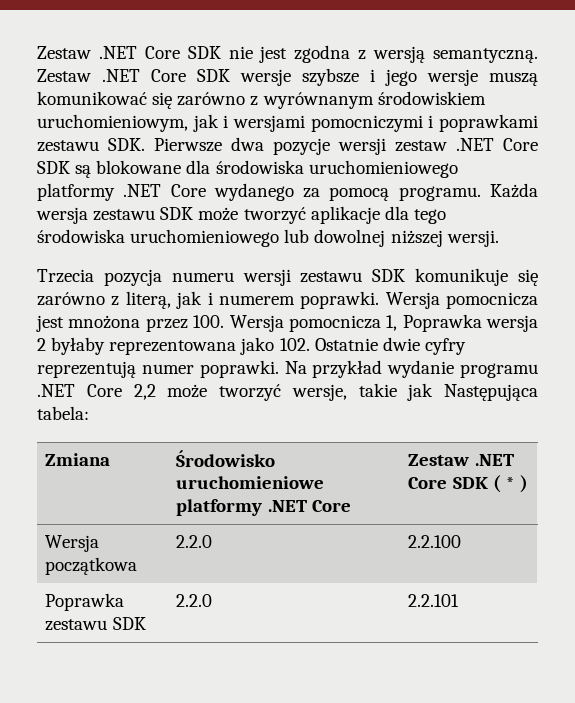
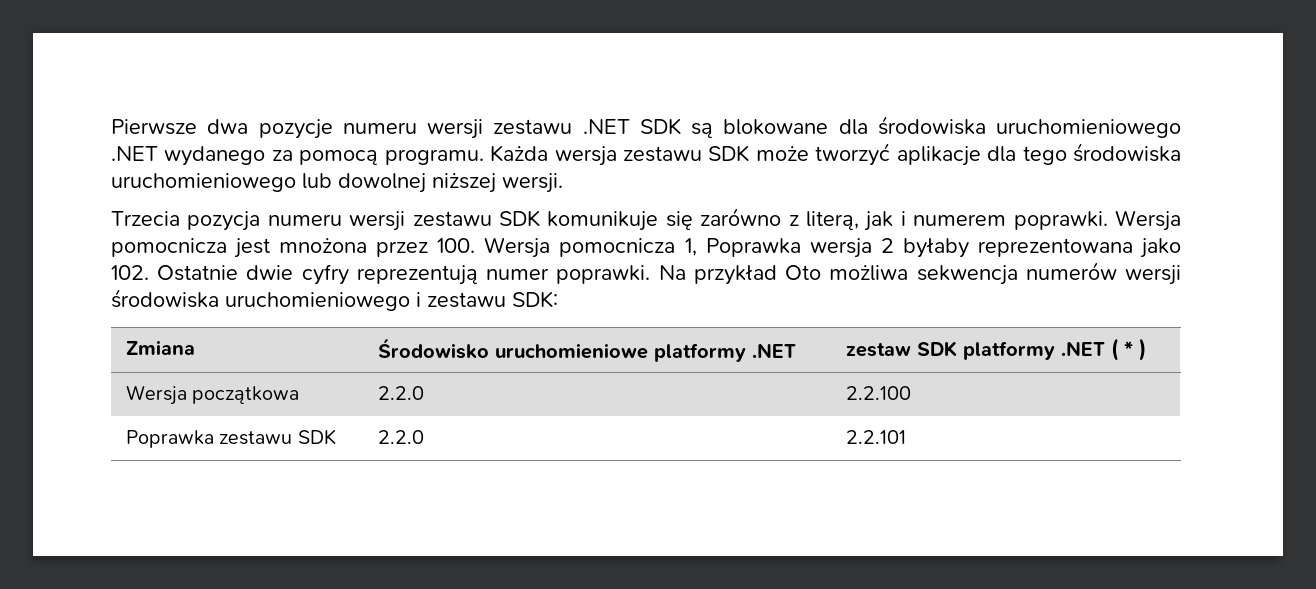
[37,45,538,63] [37,68,538,86] [37,91,486,109] [37,114,539,132] [37,137,538,155] Zestaw .NET Core SDK nie jest zgodna z wersją semantyczną. Zestaw .NET Core SDK wersje szybsze i jego wersje muszą komunikować się zarówno z wyrównanym środowiskiem uruchomieniowym, jak i wersjami pomocniczymi i poprawkami zestawu SDK. Pierwsze dwa pozycje wersji zestaw .NET Core -> [111,119,630,139] Pierwsze dwa pozycje numeru wersji zestawu .NET
[37,183,206,201] platformy .NET Core -> [111,146,158,161] .NET
[387,360,538,378] [37,383,538,401] [37,406,89,420] wydanie programu .NET Core 2,2 może tworzyć wersje, takie jak Następująca tabela: -> [785,262,1182,285] [111,289,558,311] Oto możliwa sekwencja numerów wersji środowiska uruchomieniowego i zestawu SDK:
[311,500,351,512] [408,454,514,466] [408,477,488,489] Core | Zestaw .NET Core SDK -> [846,341,1106,360] | zestaw SDK platformy .NET

